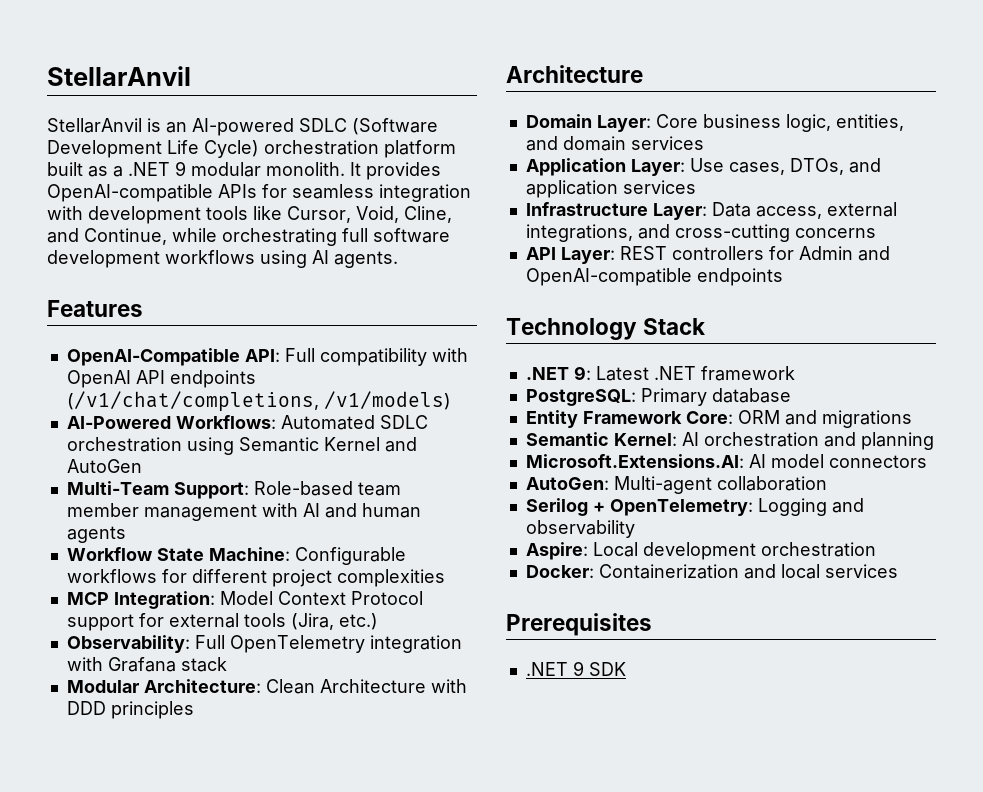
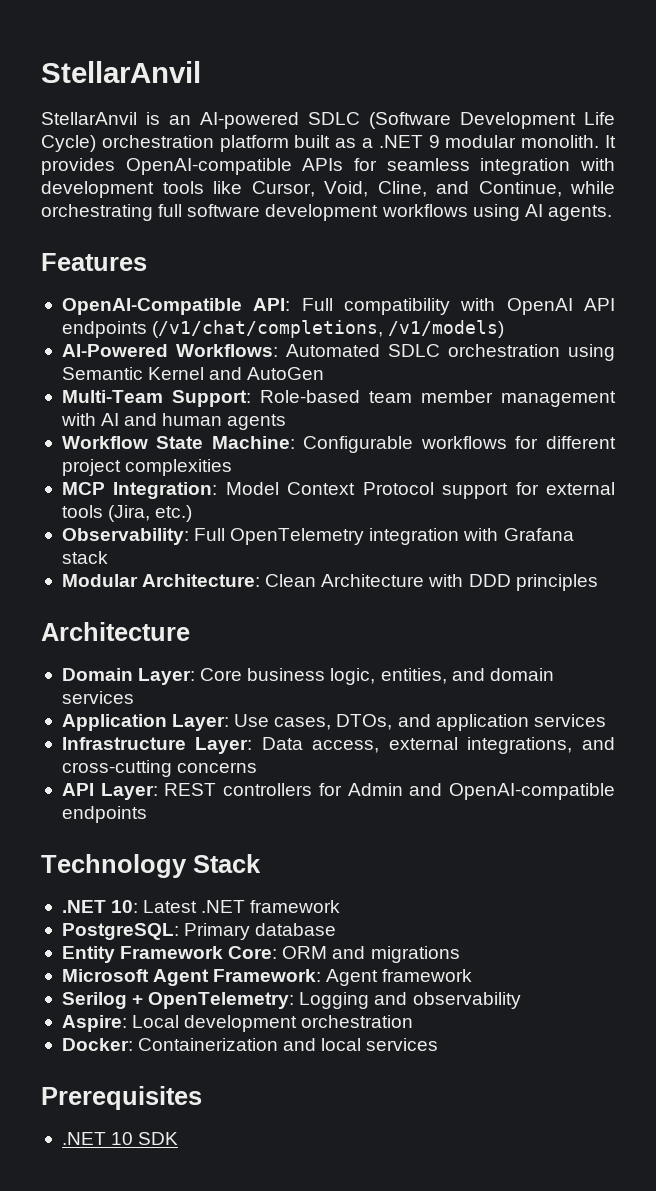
[573,366,591,380] 9: -> [111,900,139,913] 10:
[525,432,934,450] [525,454,927,468] [525,476,827,494] Semantic Kernel: AI orchestration and planning // Microsoft.Extensions.AI: AI model connectors // AutoGen: Multi-agent collaboration -> [61,969,473,986] Microsoft Agent Framework: Agent framework
[572,661,584,676] 9 -> [111,1132,134,1145] 10

